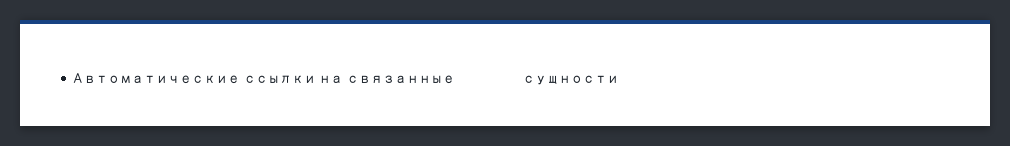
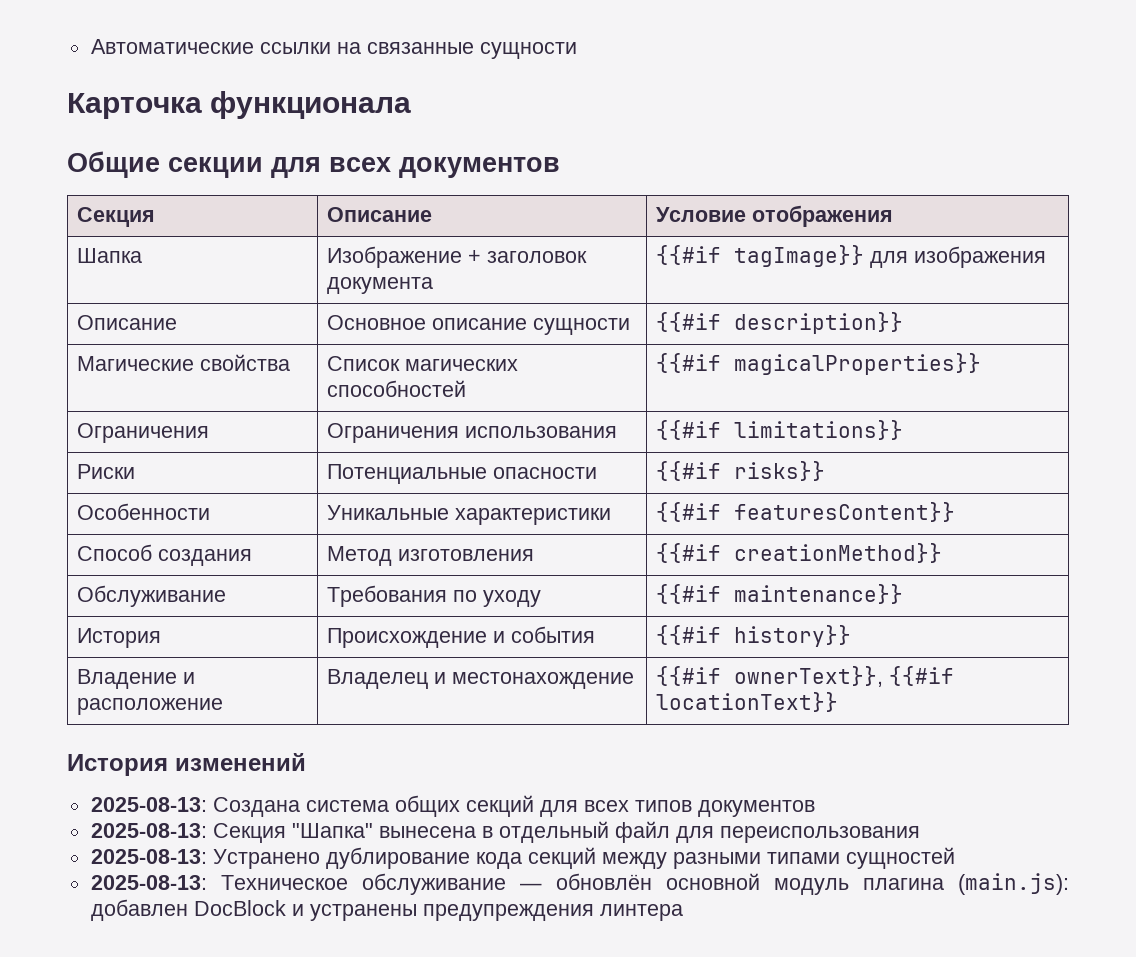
(620, 80) none -> [67,91,412,119] [67,151,560,178] [76,207,155,227] [326,207,432,222] [655,205,893,227] [76,248,142,263] [326,246,587,268] [326,277,433,294] [655,245,1046,268] [76,315,177,330] [326,315,630,335] [655,312,903,334] [76,354,290,371] [326,356,518,371] [326,380,466,397] [655,353,981,375] [76,423,209,443] [326,423,617,443] [655,420,903,440] [76,464,135,479] [326,464,597,484] [655,461,825,481] [76,503,210,520] [326,505,611,525] [655,502,955,522] [76,544,252,566] [326,546,534,566] [655,543,942,563] [76,585,226,607] [326,585,541,607] [655,584,903,604] [76,628,161,648] [326,626,595,648] [655,625,851,647] [76,669,195,689] [76,698,223,715] [326,669,634,689] [655,666,954,687] [655,692,838,712] [67,753,306,776] [90,795,815,817] [90,821,920,843] [90,847,955,869] [90,873,1070,895] [90,899,683,921] // Карточка функционала // Общие секции для всех документов // Секция | Описание | Условие отображения // Шапка | Изображение + заголовок документа | {{#if tagImage}} для изображения // Описание | Основное описание сущности | {{#if description}} // Магические свойства | Список магических способностей | {{#if magicalProperties}} // Ограничения | Ограничения использования | {{#if limitations}} // Риски | Потенциальные опасности | {{#if risks}} // Особенности | Уникальные характеристики | {{#if featuresContent}} // Способ создания | Метод изготовления | {{#if creationMethod}} // Обслуживание | Требования по уходу | {{#if maintenance}} // История | Происхождение и события | {{#if history}} // Владение и расположение | Владелец и местонахождение | {{#if ownerText}}, {{#if locationText}} // История изменений // 2025-08-13: Создана система общих секций для всех типов документов // 2025-08-13: Секция "Шапка" вынесена в отдельный файл для переиспользования // 2025-08-13: Устранено дублирование кода секций между разными типами сущностей // 2025-08-13: Техническое обслуживание — обновлён основной модуль плагина (main.js): добавлен DocBlock и устранены предупреждения линтера

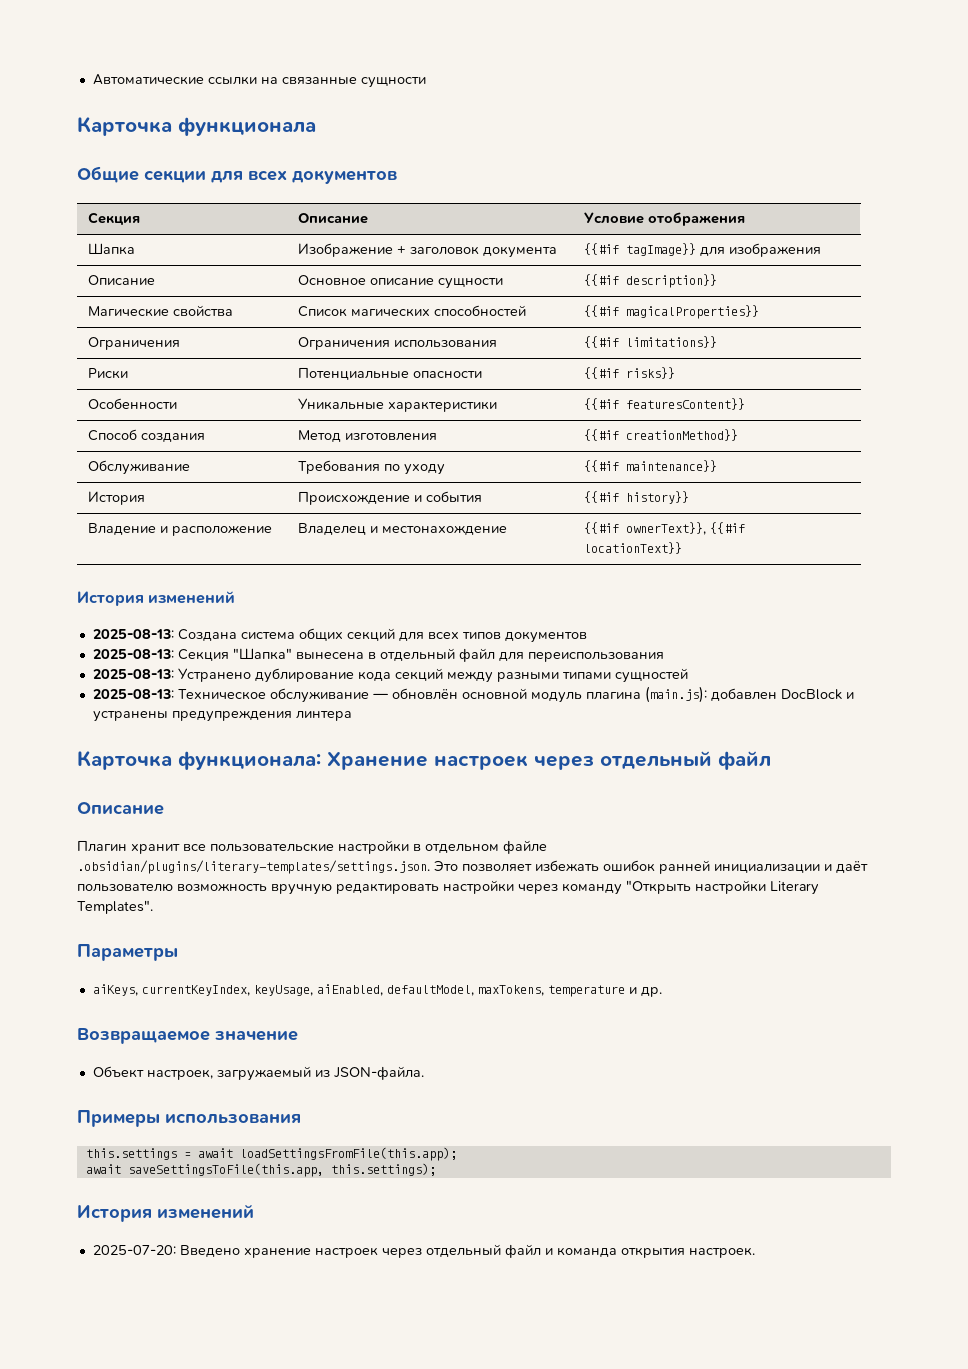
(683, 912) none -> [77,750,771,770] [77,802,164,815] [77,840,547,854] [77,860,868,874] [77,880,819,895] [77,900,153,914] [77,944,178,961] [92,984,662,997] [77,1028,298,1044] [92,1066,424,1081] [77,1110,301,1127] [85,1147,457,1161] [85,1163,436,1177] [77,1204,254,1222] [92,1244,755,1258] // Карточка функционала: Хранение настроек через отдельный файл // Описание // Плагин хранит все пользовательские настройки в отдельном файле .obsidian/plugins/literary-templates/settings.json. Это позволяет избежать ошибок ранней инициализации и даёт пользователю возможность вручную редактировать настройки через команду "Открыть настройки Literary Templates". // Параметры // aiKeys, currentKeyIndex, keyUsage, aiEnabled, defaultModel, maxTokens, temperature и др. // Возвращаемое значение // Объект настроек, загружаемый из JSON-файла. // Примеры использования // this.settings = await loadSettingsFromFile(this.app); // await saveSettingsToFile(this.app, this.settings); // История изменений // 2025-07-20: Введено хранение настроек через отдельный файл и команда открытия настроек.

